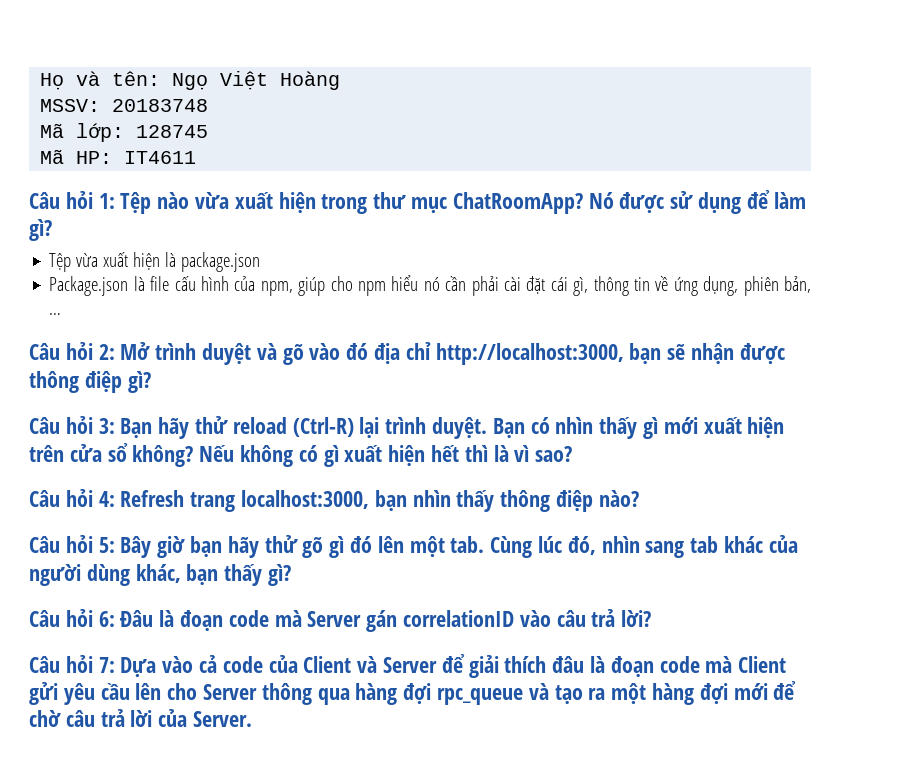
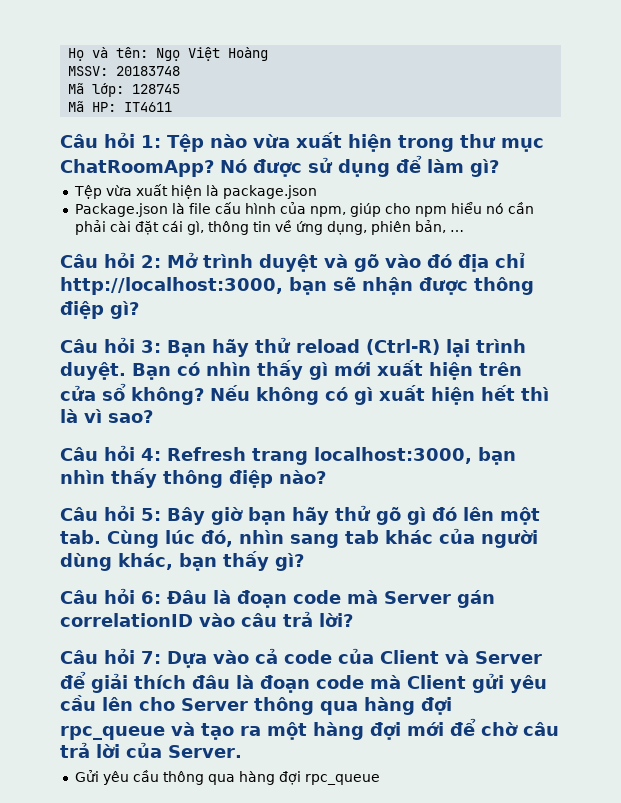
(253, 719) none -> [74,770,380,785] // Gửi yêu cầu thông qua hàng đợi rpc_queue

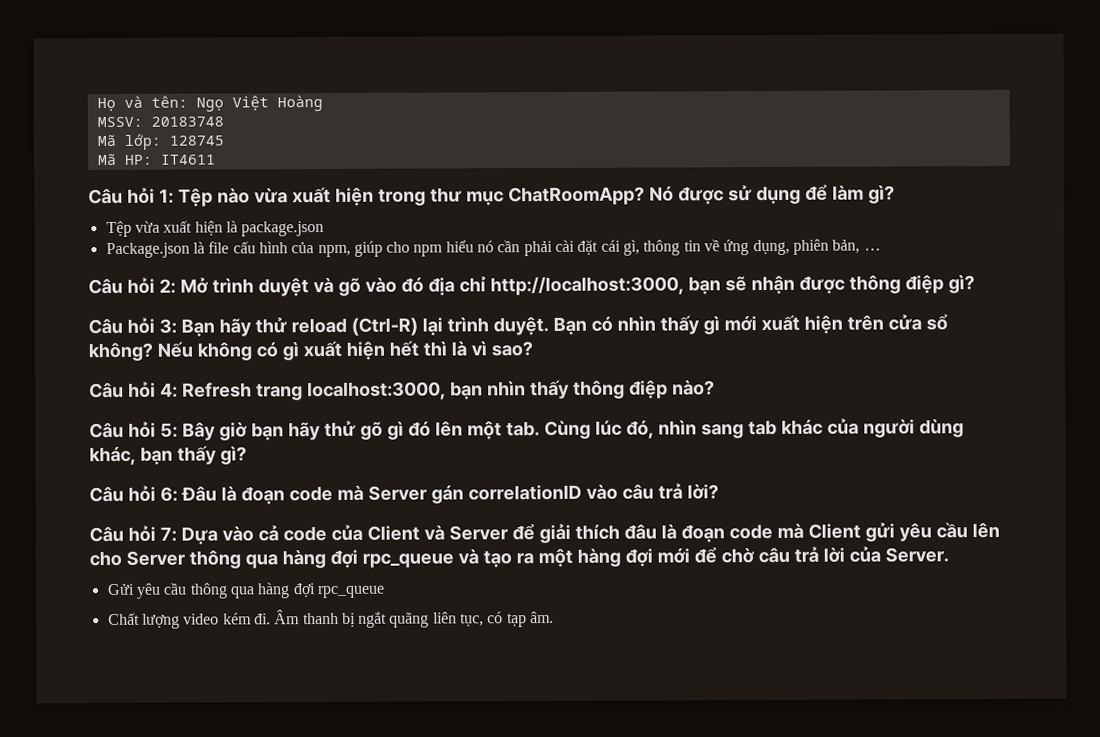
(380, 779) none -> [107,609,555,629] // Chất lượng video kém đi. Âm thanh bị ngắt quãng liên tục, có tạp âm.

